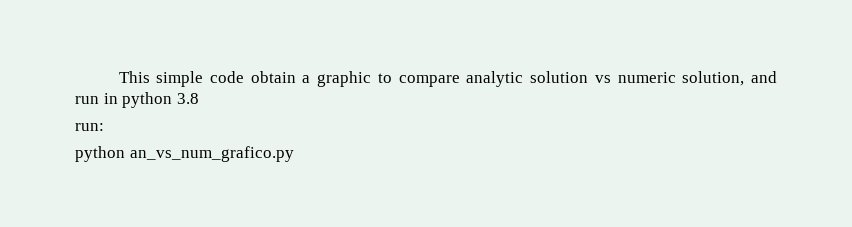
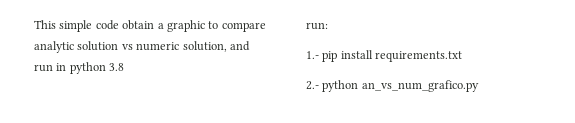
(104, 127) none -> [306,50,463,62] [306,81,319,90] 1.- pip install requirements.txt // 2.-

